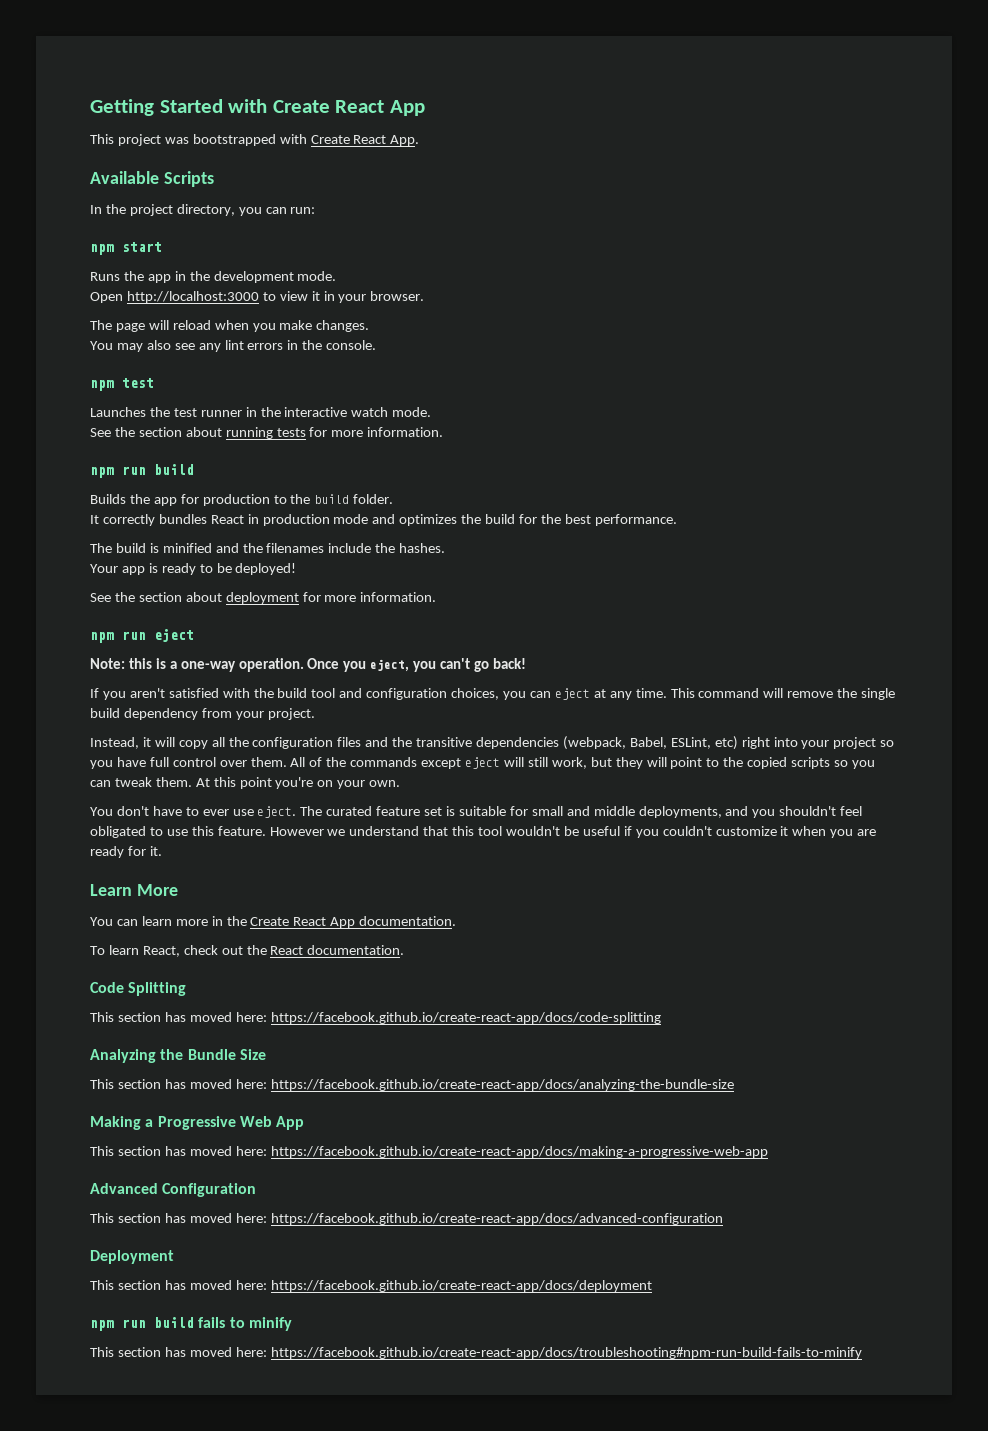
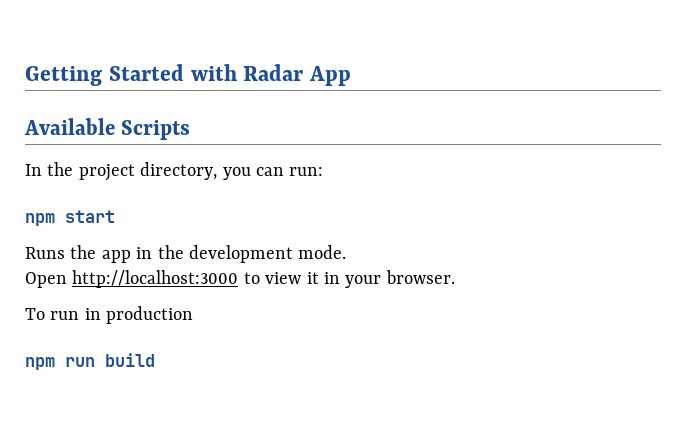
[272,100,425,116] [90,134,420,146] Create React App // This project was bootstrapped with Create React App. -> [243,64,351,86] Radar App
[90,320,370,332] [90,340,377,352] [90,378,154,391] [90,407,432,417] [90,427,444,439] [90,464,194,478] [90,494,394,506] [90,514,677,526] [90,543,446,553] [90,563,297,575] [90,592,437,604] [90,629,194,643] [90,658,526,672] [90,688,896,700] [90,708,315,720] [90,736,895,750] [90,757,875,769] [90,777,401,789] [90,806,863,818] [90,826,877,838] [90,846,162,858] [90,884,178,896] [90,916,457,928] [90,945,405,957] [90,982,187,996] [90,1012,661,1024] [90,1049,266,1063] [90,1079,734,1091] [90,1116,305,1130] [90,1146,768,1158] [90,1183,257,1197] [90,1213,723,1225] [90,1250,174,1264] [90,1280,652,1292] [90,1317,292,1331] [90,1347,862,1359] The page will reload when you make changes. // You may also see any lint errors in the console. // npm test // Launches the test runner in the interactive watch mode. // See the section about running tests for more information. // npm run build // Builds the app for production to the build folder. // It correctly bundles React in production mode and optimizes the build for the best performance. // The build is minified and the filenames include the hashes. // Your app is ready to be deployed! // See the section about deployment for more information. // npm run eject // Note: this is a one-way operation. Once you eject, you can't go back! // If you aren't satisfied with the build tool and configuration choices, you can eject at any time. This command will remove the single build dependency from your project. // Instead, it will copy all the configuration files and the transitive dependencies (webpack, Babel, ESLint, etc) right into your project so you have full control over them. All of the commands except eject will still work, but they will point to the copied scripts so you can tweak them. At this point you're on your own. // You don't have to ever use eject. The curated feature set is suitable for small and middle deployments, and you shouldn't feel obligated to use this feature. However we understand that this tool wouldn't be useful if you couldn't customize it when you are ready for it. // Learn More // You can learn more in the Create React App documentation. // To learn React, check out the React documentation. // Code Splitting // This section has moved here: https://facebook.github.io/create-react-app/docs/code-splitting // Analyzing the Bundle Size // This section has moved here: https://facebook.github.io/create-react-app/docs/analyzing-the-bundle-size // Making a Progressive Web App // This section has moved here: https://facebook.github.io/create-react-app/docs/making-a-progressive-web-app // Advanced Configuration // This section has moved here: https://facebook.github.io/create-react-app/docs/advanced-configuration // Deployment // This section has moved here: https://facebook.github.io/create-react-app/docs/deployment // npm run build fails to minify // This section has moved here: https://facebook.github.io/create-react-app/docs/troubleshooting#npm-run-build-fails-to-minify -> [25,306,194,324] [25,353,155,370] To run in production // npm run build

